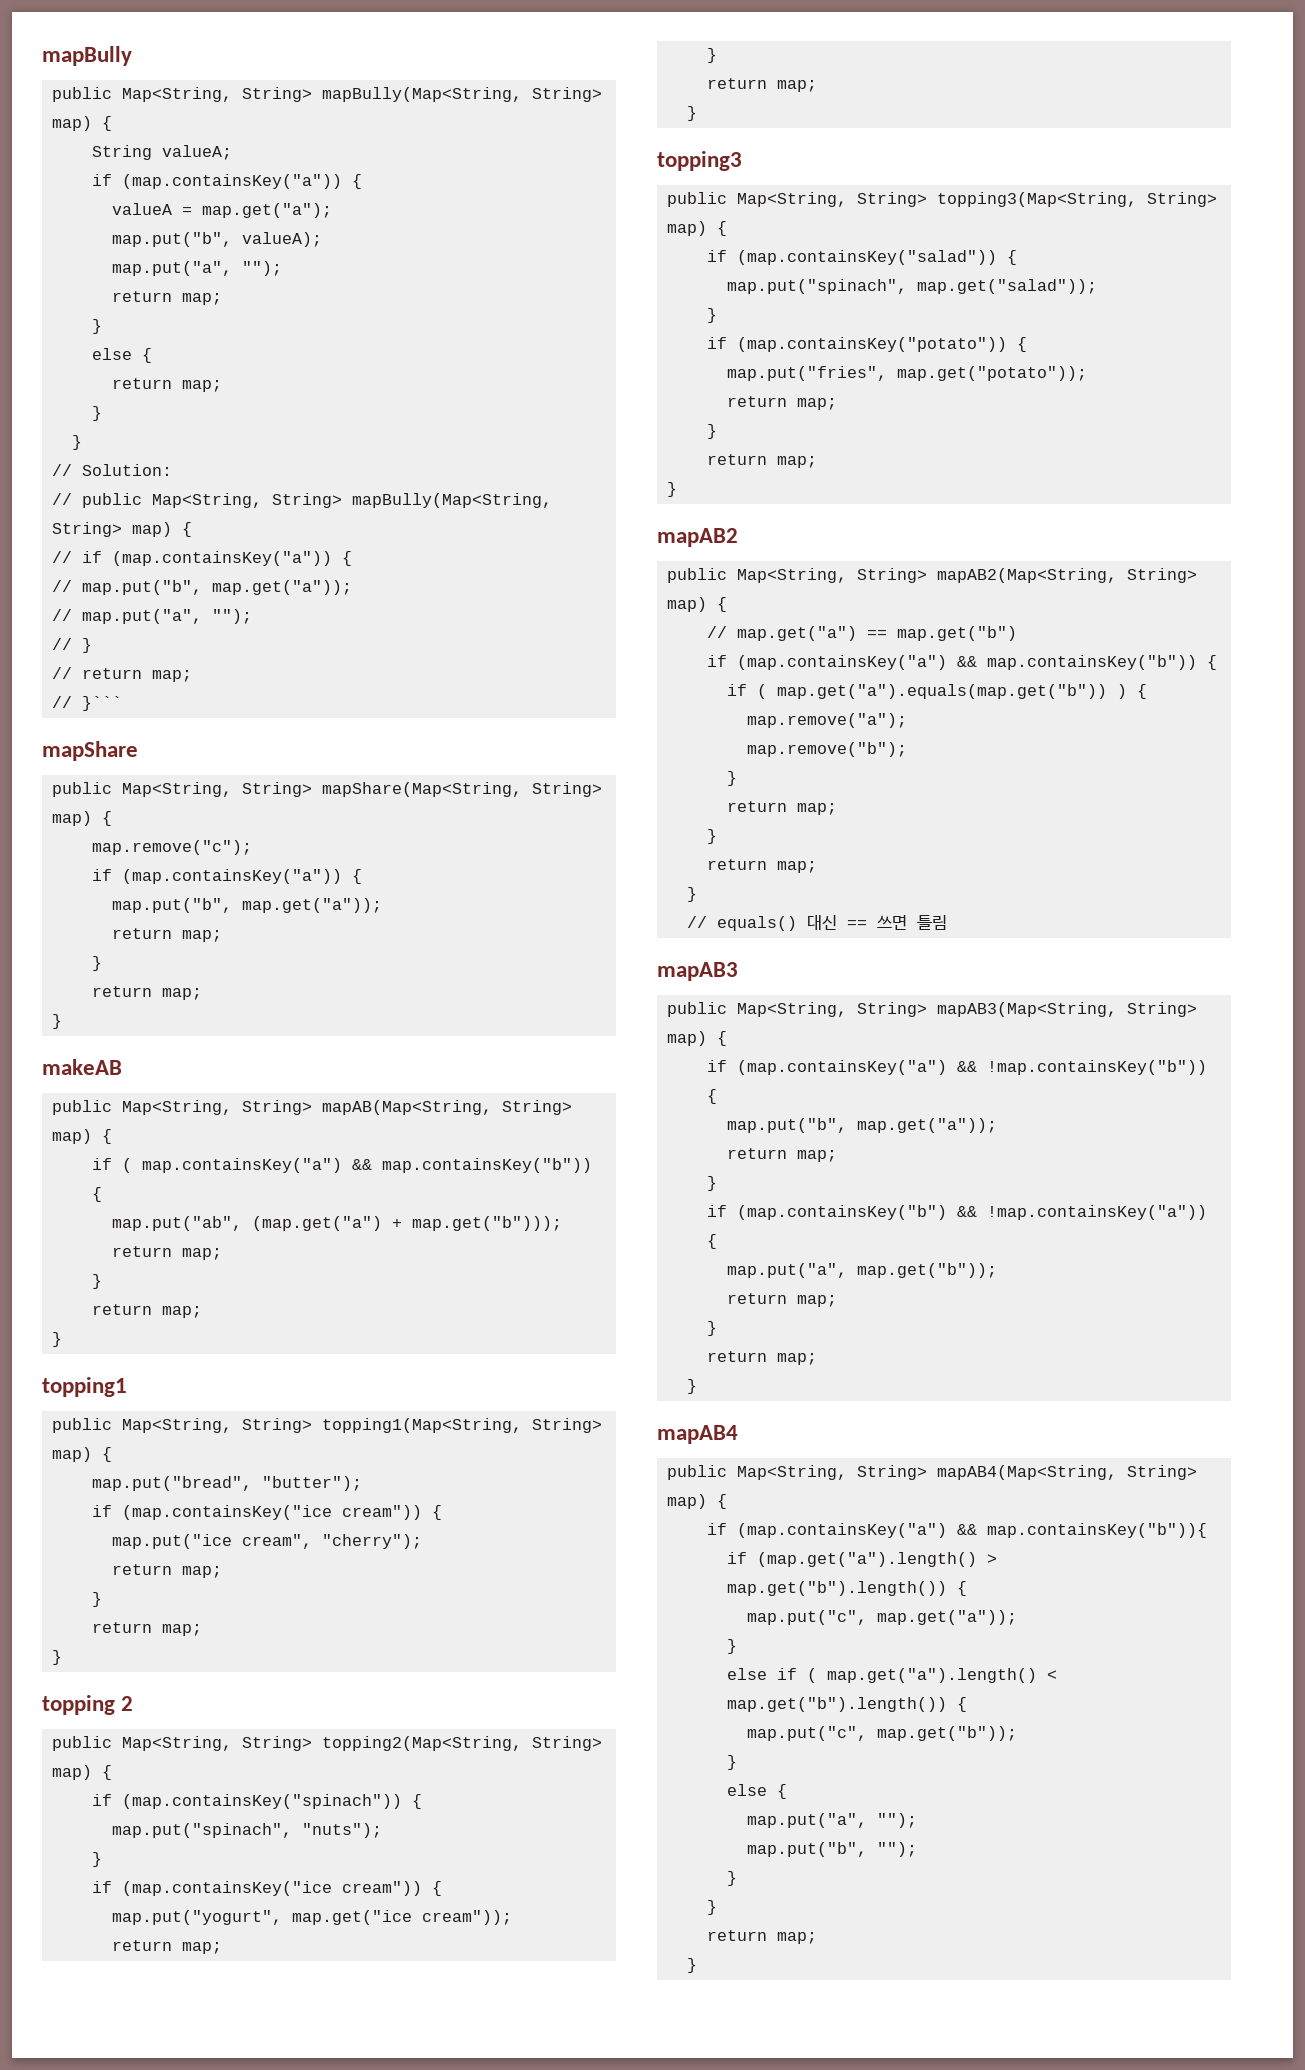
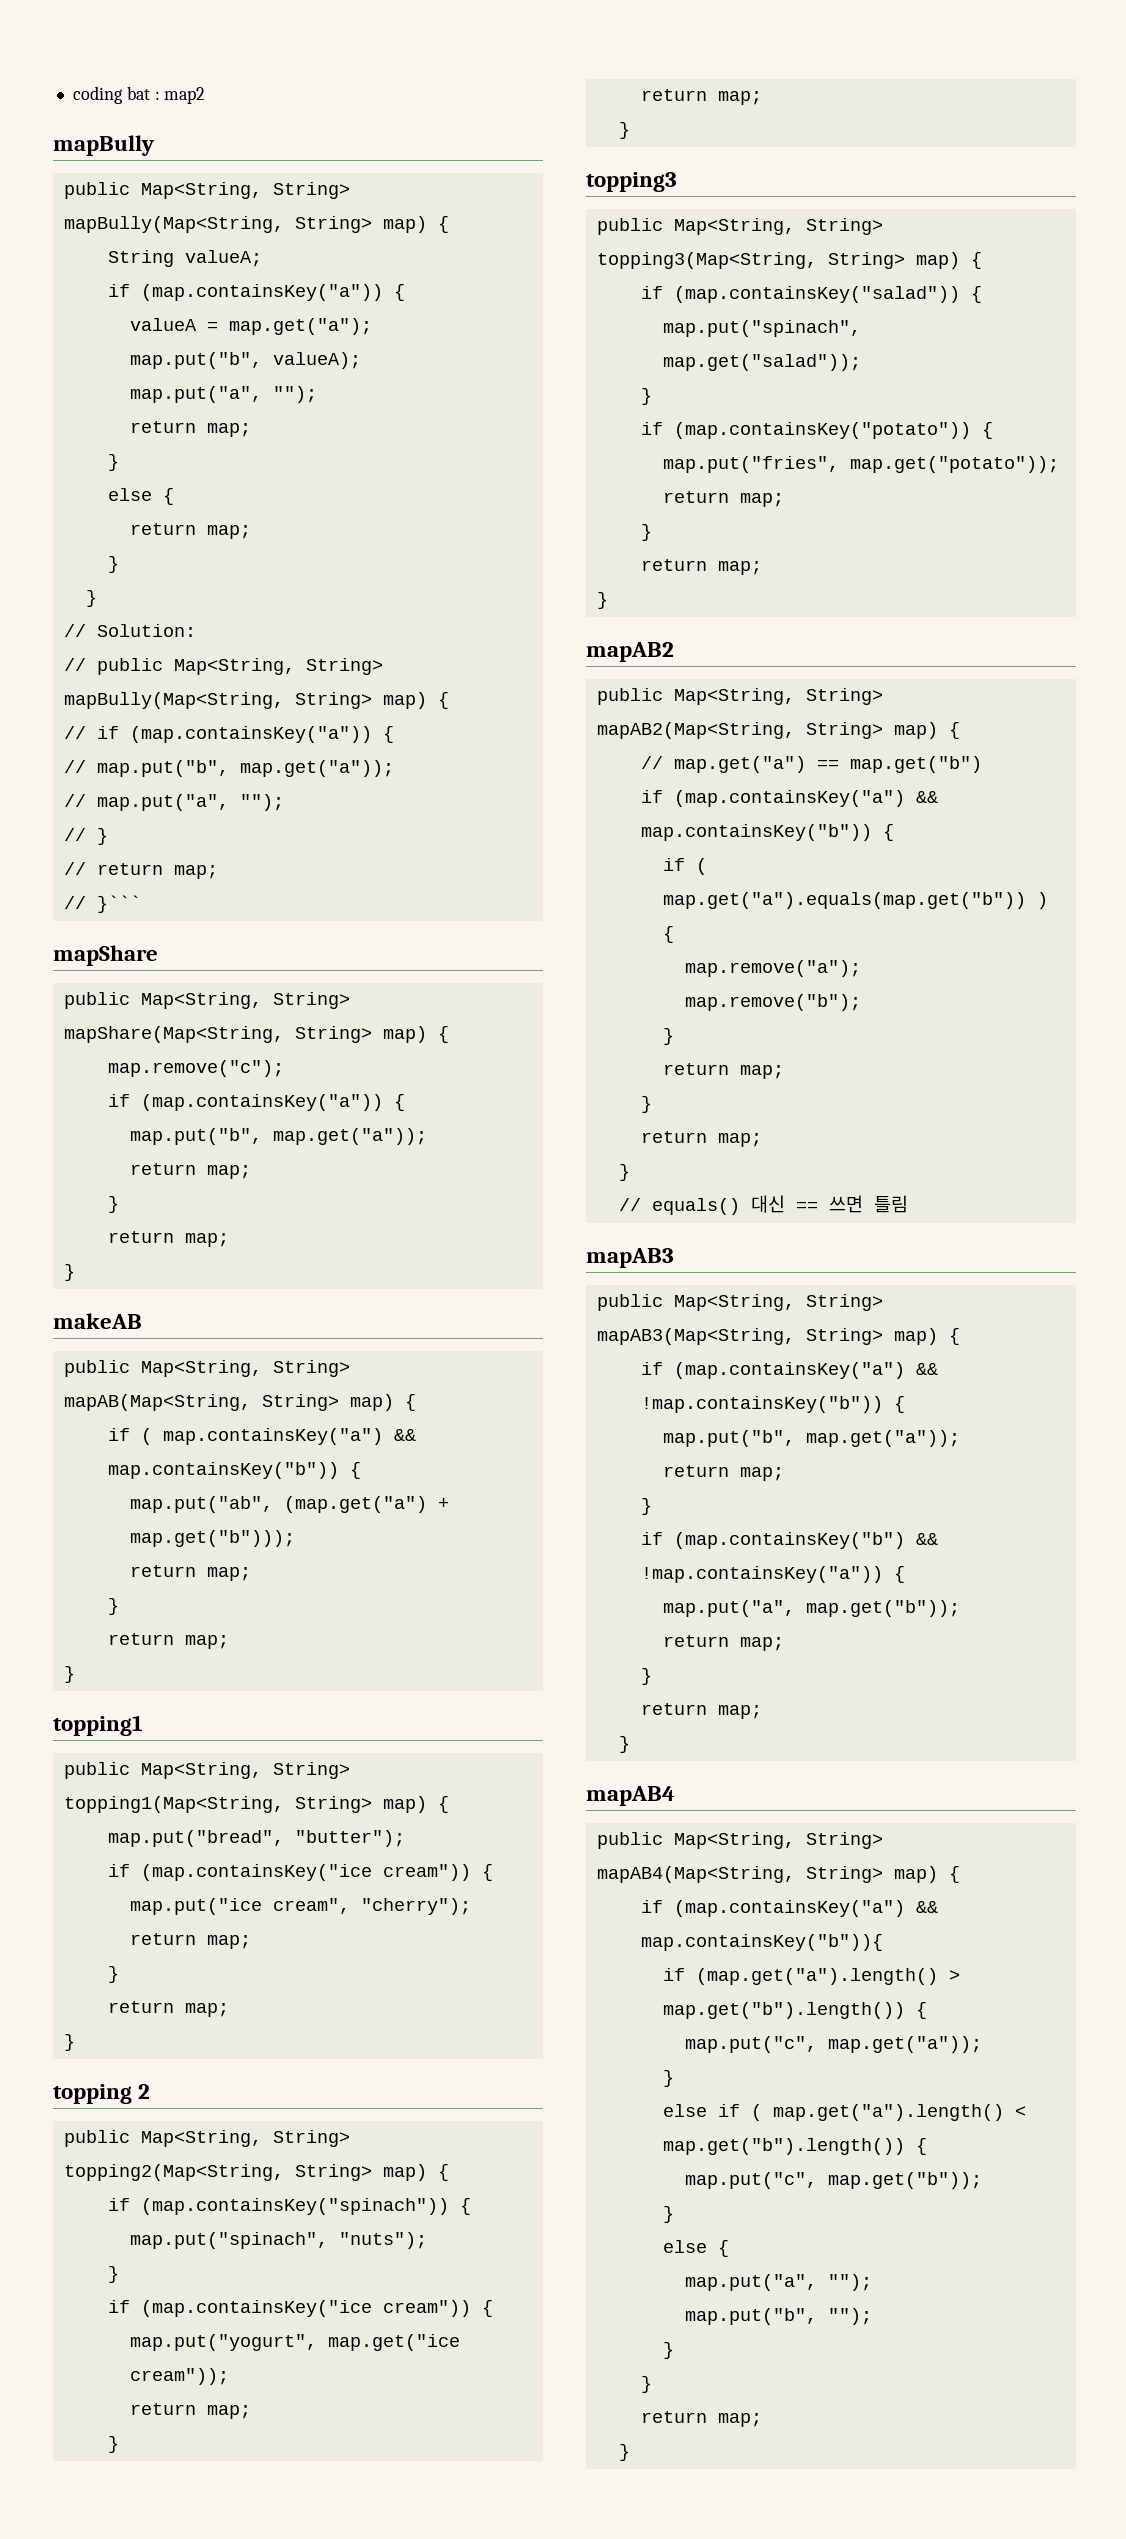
(42, 56) none -> [72,86,206,104] coding bat : map2 //

